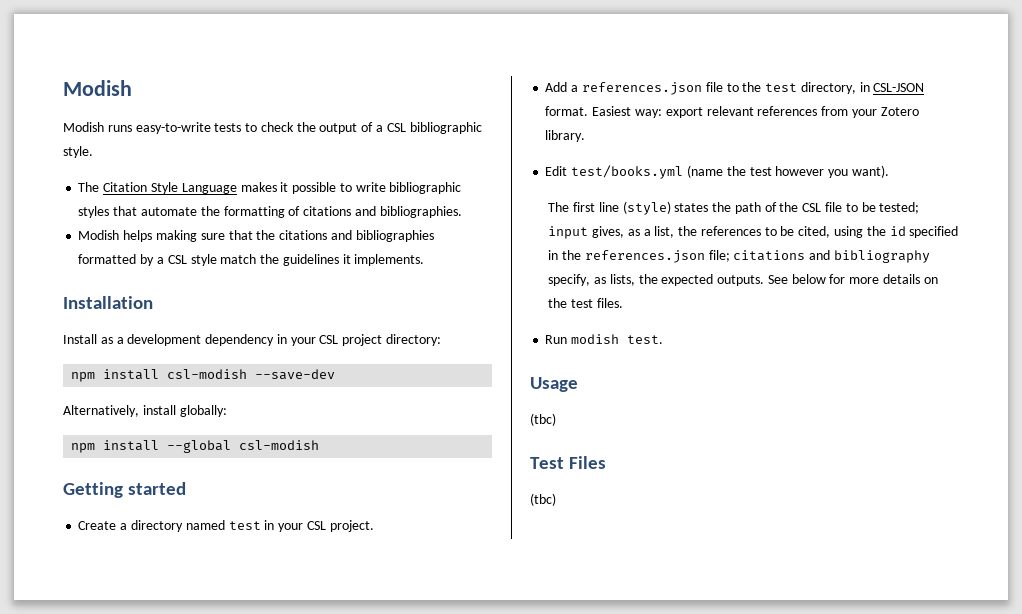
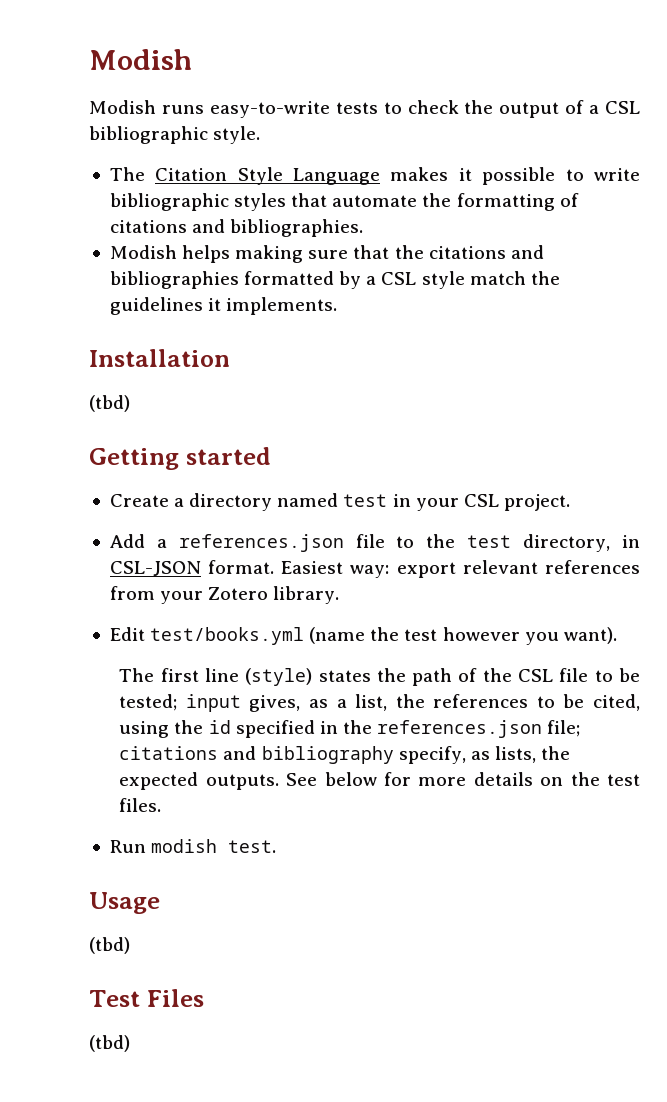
[63,334,442,346] [71,369,336,382] [63,405,227,417] [71,440,320,453] Install as a development dependency in your CSL project directory: // npm install csl-modish --save-dev // Alternatively, install globally: // npm install --global csl-modish -> [89,395,130,412] (tbd)
[530,413,556,426] (tbc) -> [89,937,130,954] (tbd)
[530,493,556,506] (tbc) -> [89,1035,130,1052] (tbd)

